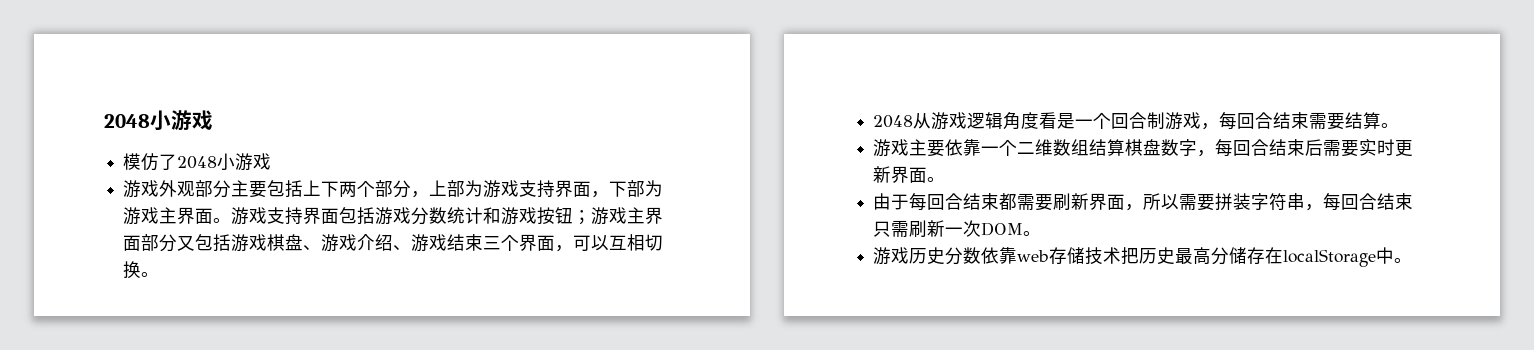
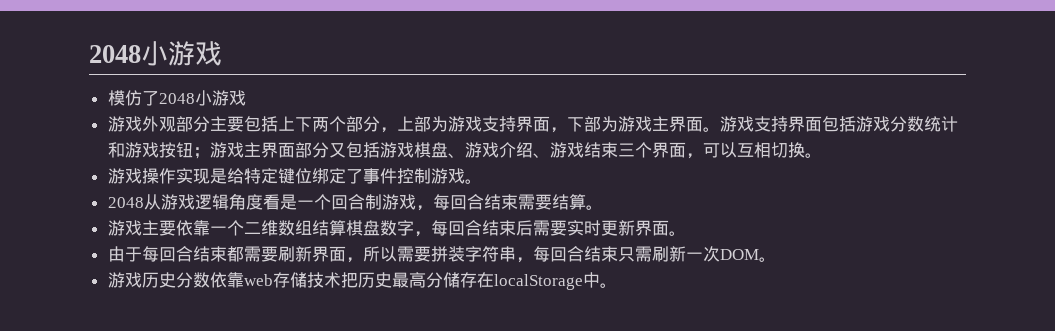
(160, 274) none -> [107,168,482,184] // 游戏操作实现是给特定键位绑定了事件控制游戏。

